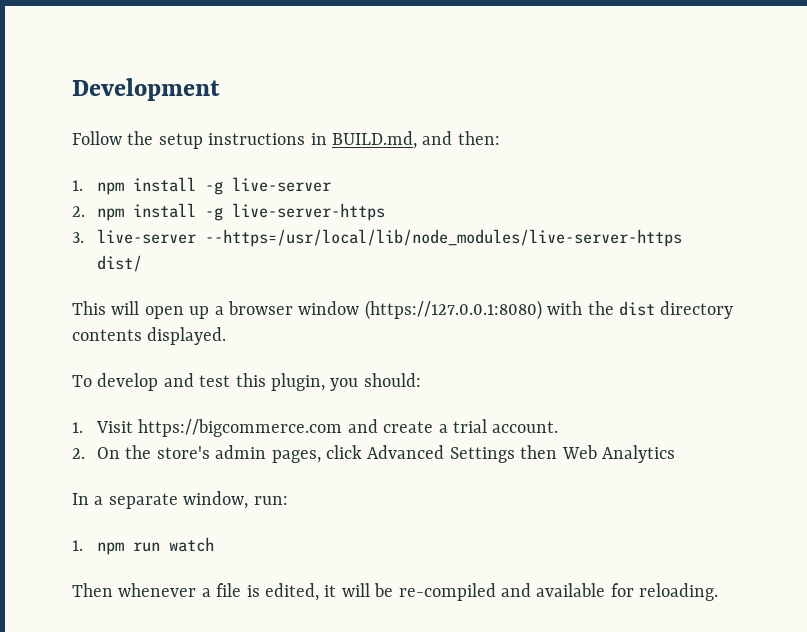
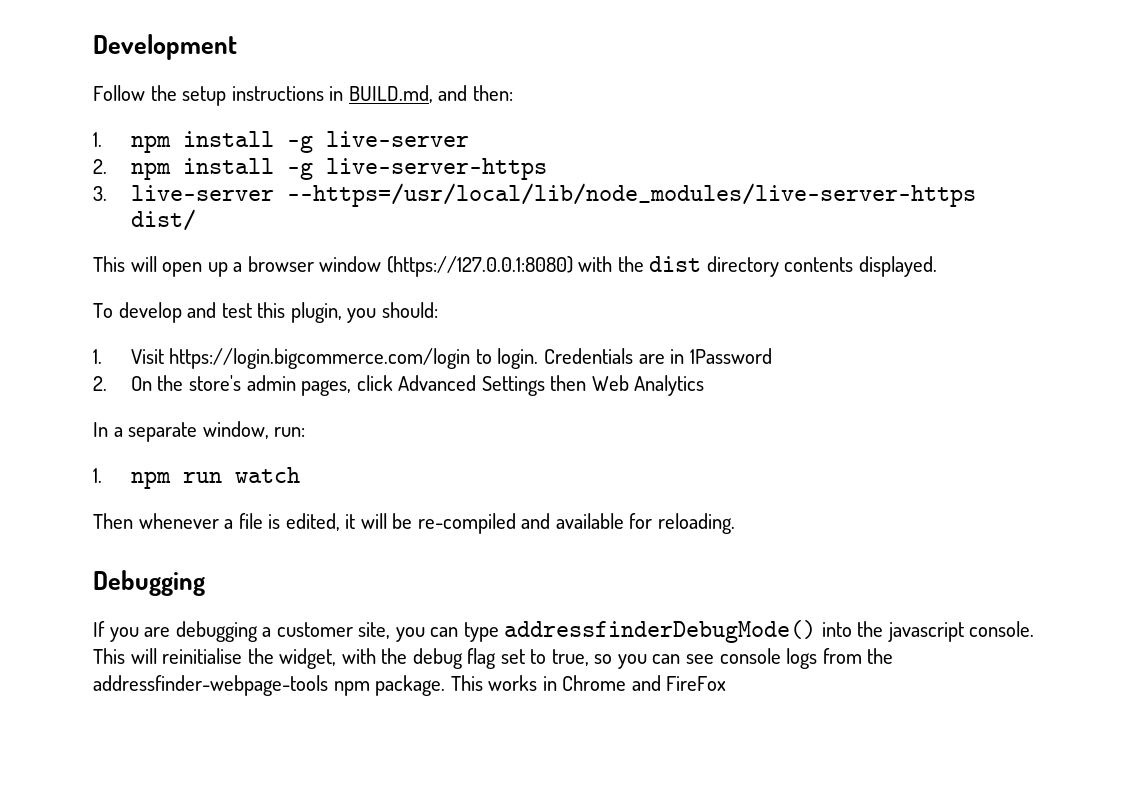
[138,419,559,437] https://bigcommerce.com and create a trial account. -> [169,348,772,369] https://login.bigcommerce.com/login to login. Credentials are in 1Password
(719, 592) none -> [93,570,205,596] [93,620,1035,643] [93,648,894,669] [93,675,727,696] // Debugging // If you are debugging a customer site, you can type addressfinderDebugMode() into the javascript console. This will reinitialise the widget, with the debug flag set to true, so you can see console logs from the addressfinder-webpage-tools npm package. This works in Chrome and FireFox

